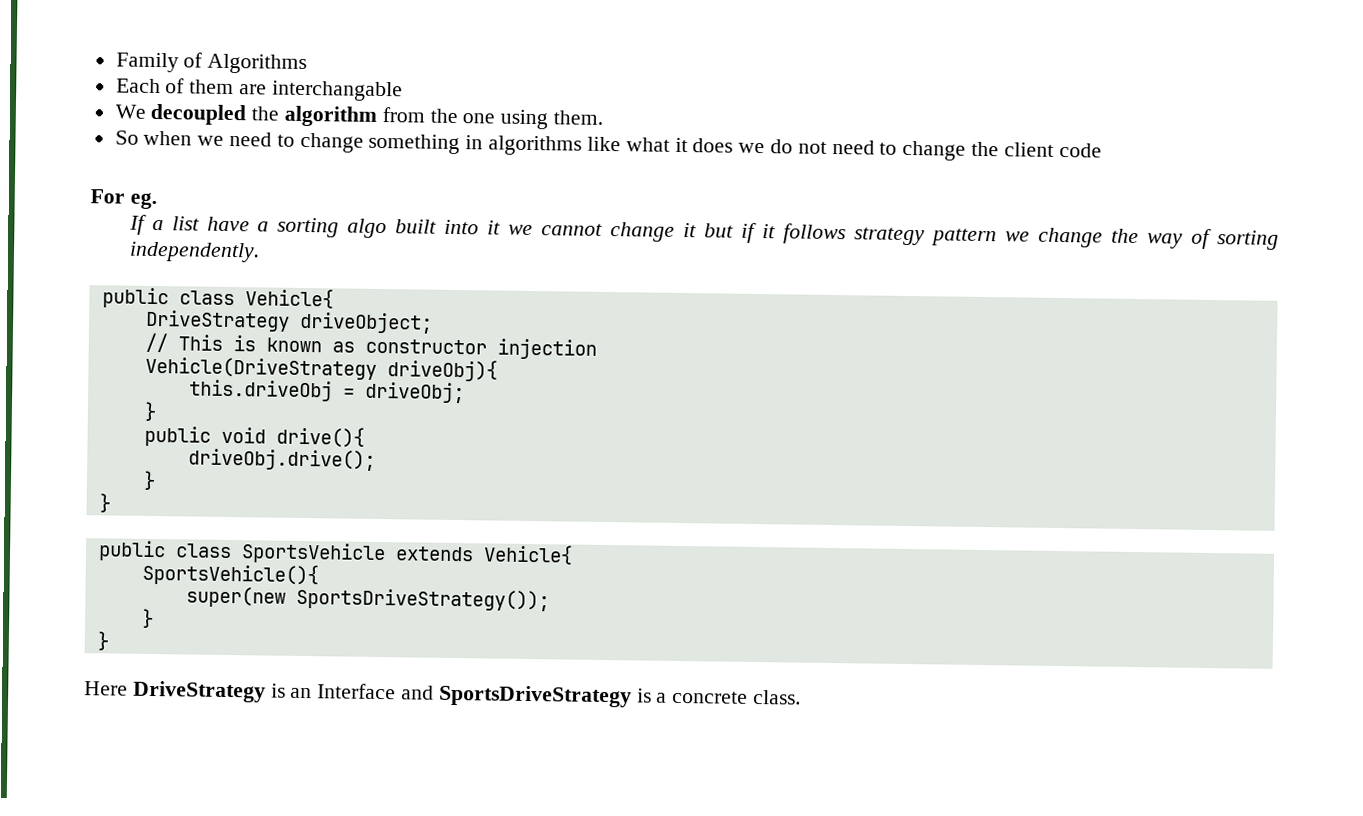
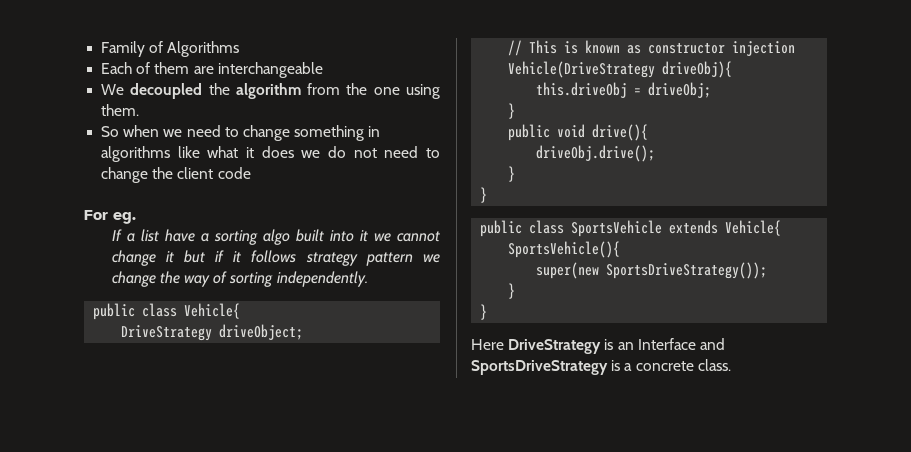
[271,80,403,102] interchangable -> [217,62,323,78] interchangeable

